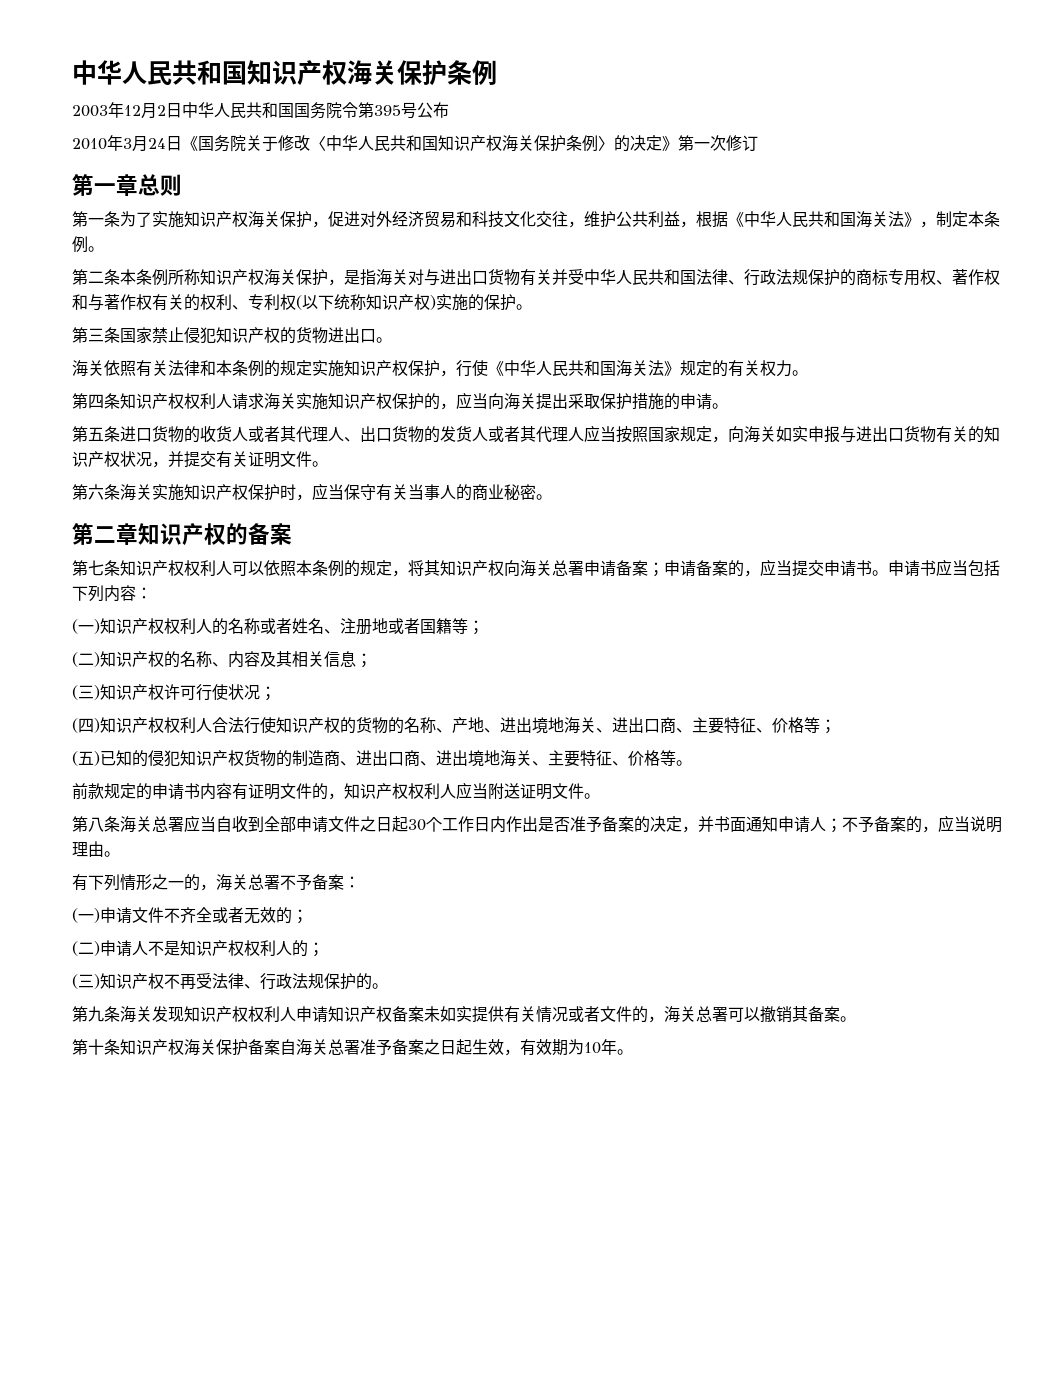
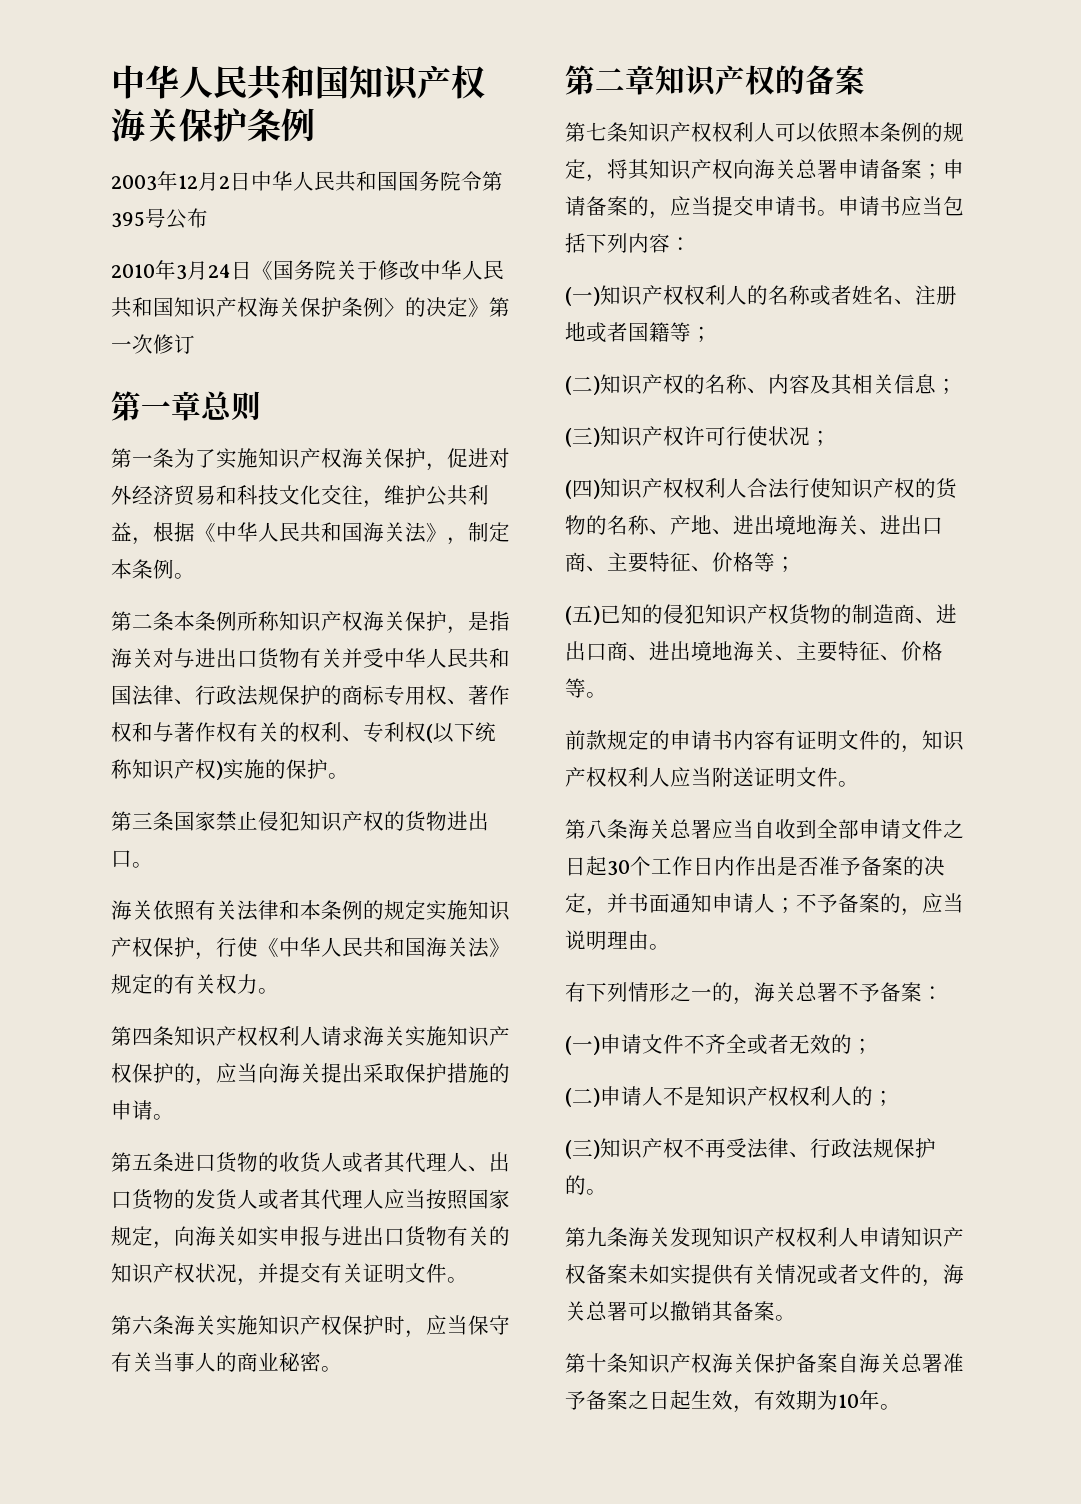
[310,136,326,151] 〈 -> (420, 270) none

